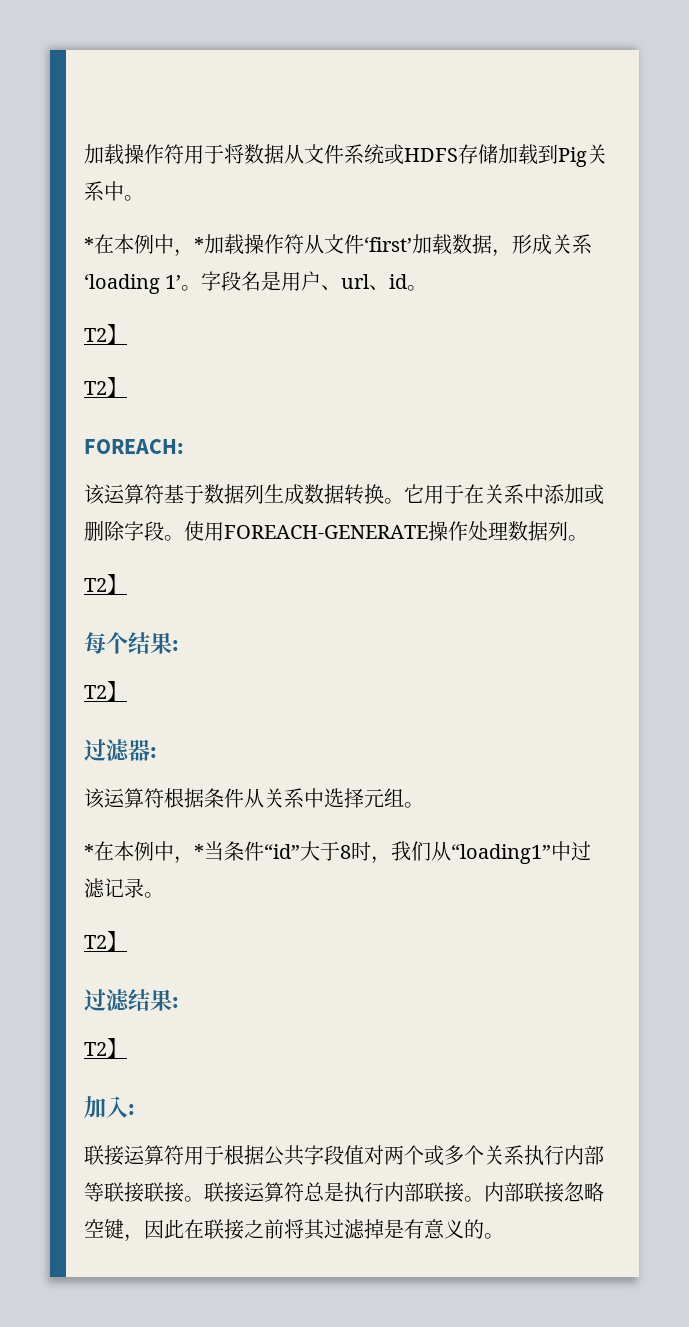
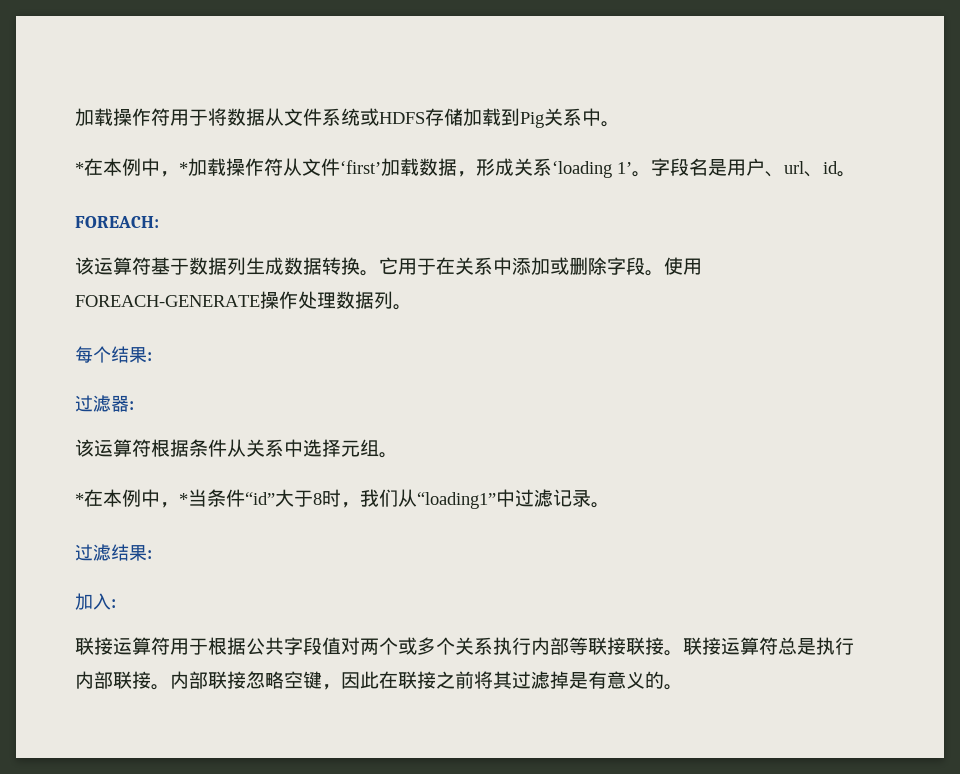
[84,324,127,344] [84,377,127,397] // T2】 // T2】 -> (856, 174) none
[84,574,127,594] // T2】 -> (412, 307) none
[84,681,127,701] // T2】 -> (152, 356) none
[84,931,127,951] // T2】 -> (610, 505) none
[84,1038,127,1058] // T2】 -> (152, 554) none

